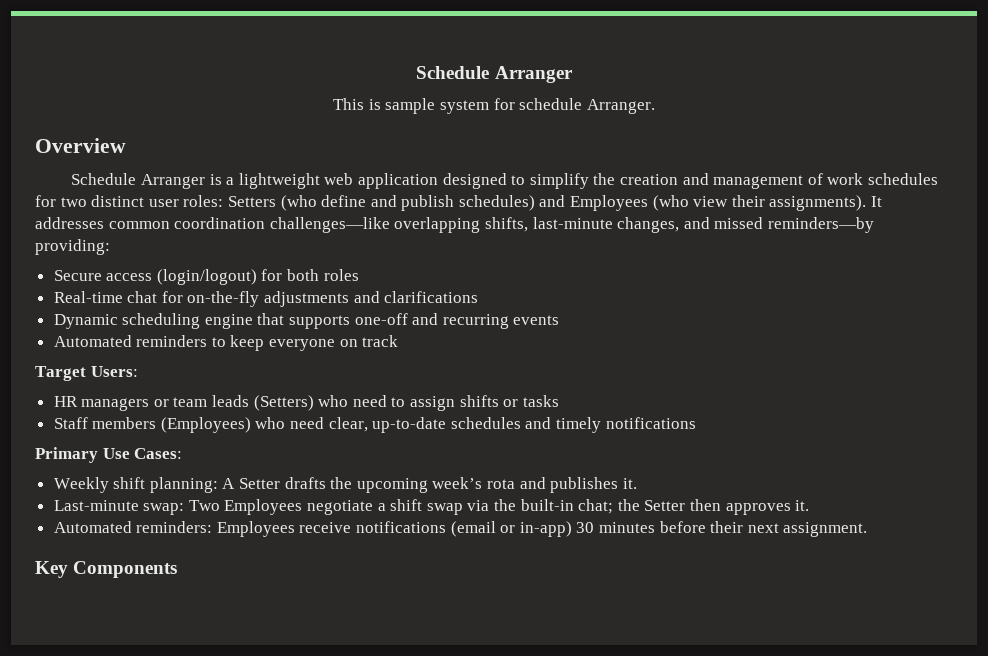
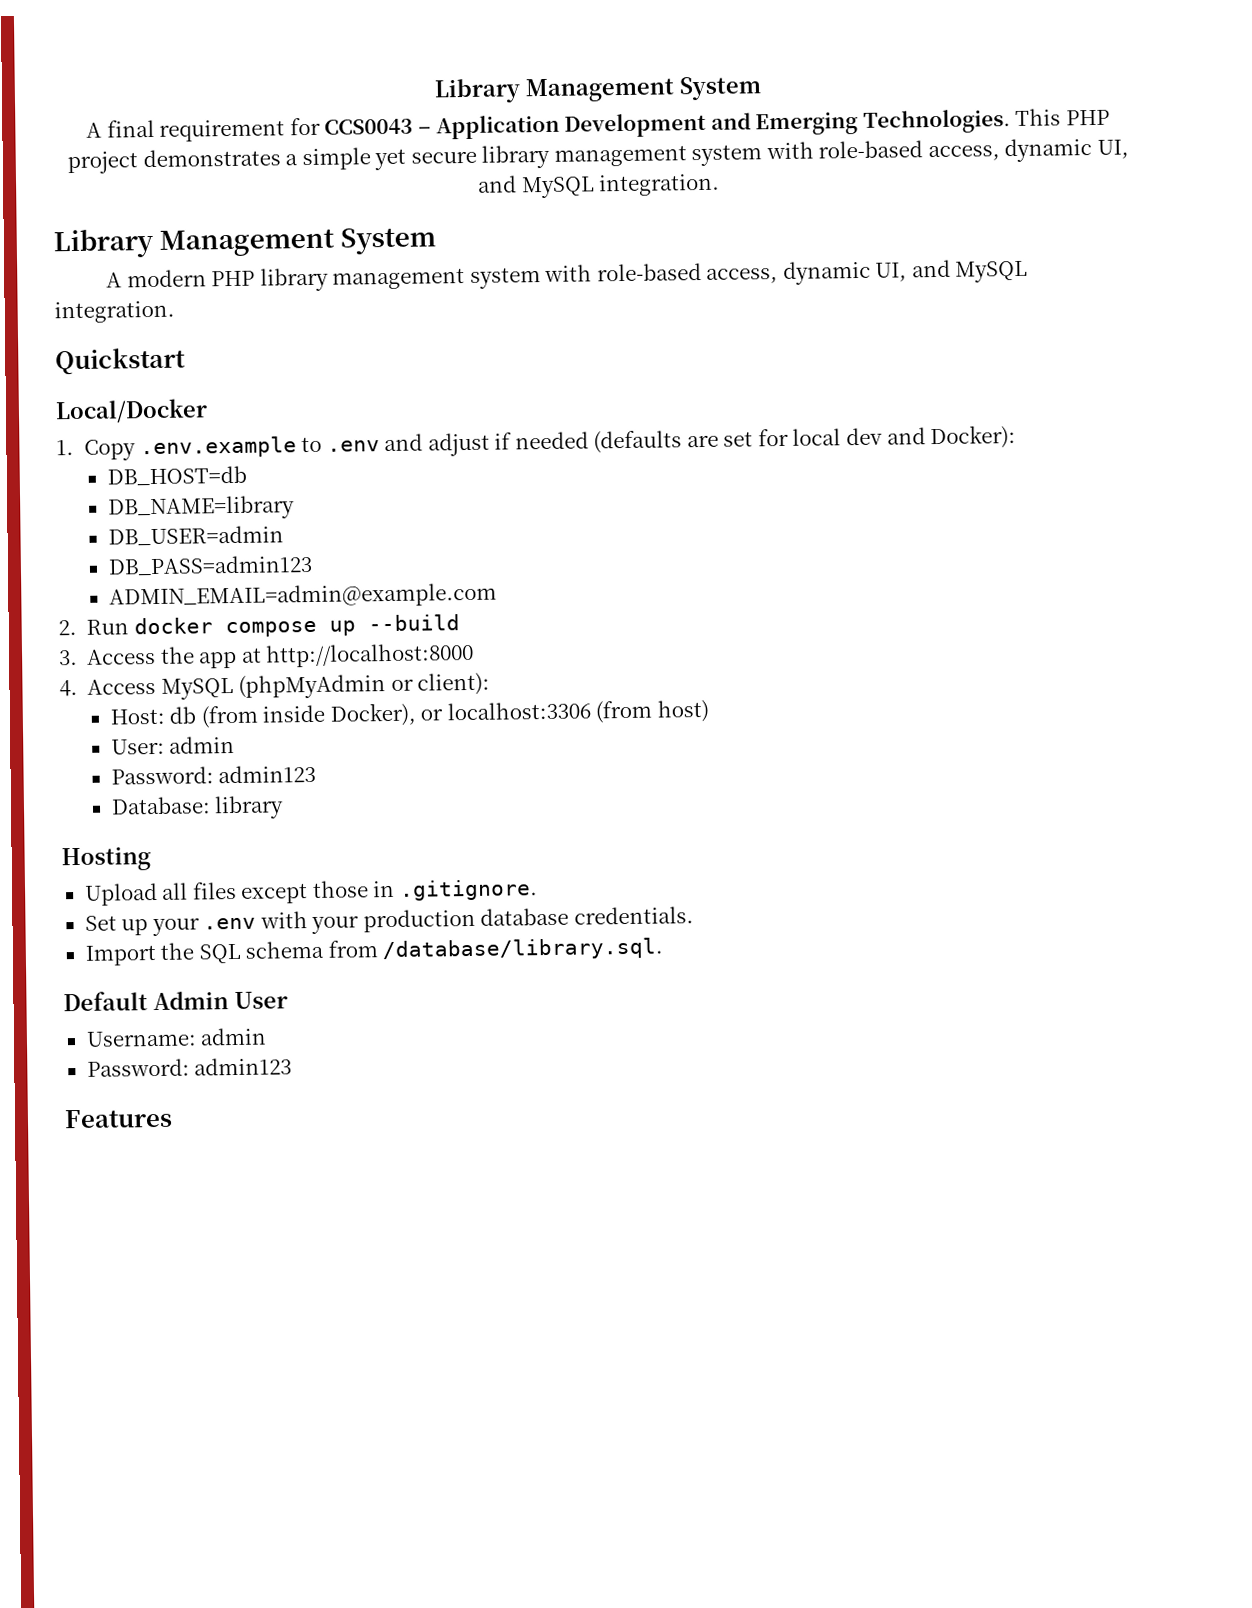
[416,66,573,83] [333,98,655,114] [35,138,126,153] [71,173,938,189] [35,195,883,211] [35,217,874,233] [35,239,110,255] [53,269,359,285] [53,291,479,307] [53,313,560,329] [53,335,399,351] [35,366,138,381] [53,395,559,411] [53,417,696,433] [35,447,183,463] [53,477,637,493] [53,499,810,515] [53,521,868,537] [35,561,178,578] Schedule Arranger // This is sample system for schedule Arranger. // Overview // Schedule Arranger is a lightweight web application designed to simplify the creation and management of work schedules for two distinct user roles: Setters (who define and publish schedules) and Employees (who view their assignments). It addresses common coordination challenges—like overlapping shifts, last-minute changes, and missed reminders—by providing: // Secure access (login/logout) for both roles // Real-time chat for on-the-fly adjustments and clarifications // Dynamic scheduling engine that supports one-off and recurring events // Automated reminders to keep everyone on track // Target Users: // HR managers or team leads (Setters) who need to assign shifts or tasks // Staff members (Employees) who need clear, up-to-date schedules and timely notifications // Primary Use Cases: // Weekly shift planning: A Setter drafts the upcoming week’s rota and publishes it. // Last-minute swap: Two Employees negotiate a shift swap via the built-in chat; the Setter then approves it. // Automated reminders: Employees receive notifications (email or in-app) 30 minutes before their next assignment. // Key Components -> [433,76,762,104] [86,108,1110,142] [67,138,1129,175] [476,173,721,199] [53,227,437,259] [105,259,1029,292] [54,300,175,324] [55,347,186,376] [55,398,208,424] [56,424,1017,461] [106,465,247,486] [107,495,295,521] [107,525,284,546] [107,554,313,576] [108,582,497,610] [58,614,460,638] [58,642,475,669] [59,672,491,700] [109,699,709,729] [110,735,236,755] [110,764,317,785] [110,795,285,820] [61,846,151,872] [83,879,538,906] [84,906,694,937] [84,937,664,966] [63,991,288,1012] [85,1027,268,1047] [86,1057,293,1077] [64,1108,173,1129] Library Management System // A final requirement for CCS0043 – Application Development and Emerging Technologies. This PHP project demonstrates a simple yet secure library management system with role-based access, dynamic UI, and MySQL integration. // Library Management System // A modern PHP library management system with role-based access, dynamic UI, and MySQL integration. // Quickstart // Local/Docker // 1. Copy .env.example to .env and adjust if needed (defaults are set for local dev and Docker): // DB_HOST=db // DB_NAME=library // DB_USER=admin // DB_PASS=admin123 // ADMIN_EMAIL=admin@example.com // 2. Run docker compose up --build // 3. Access the app at http://localhost:8000 // 4. Access MySQL (phpMyAdmin or client): // Host: db (from inside Docker), or localhost:3306 (from host) // User: admin // Password: admin123 // Database: library // Hosting // Upload all files except those in .gitignore. // Set up your .env with your production database credentials. // Import the SQL schema from /database/library.sql. // Default Admin User // Username: admin // Password: admin123 // Features

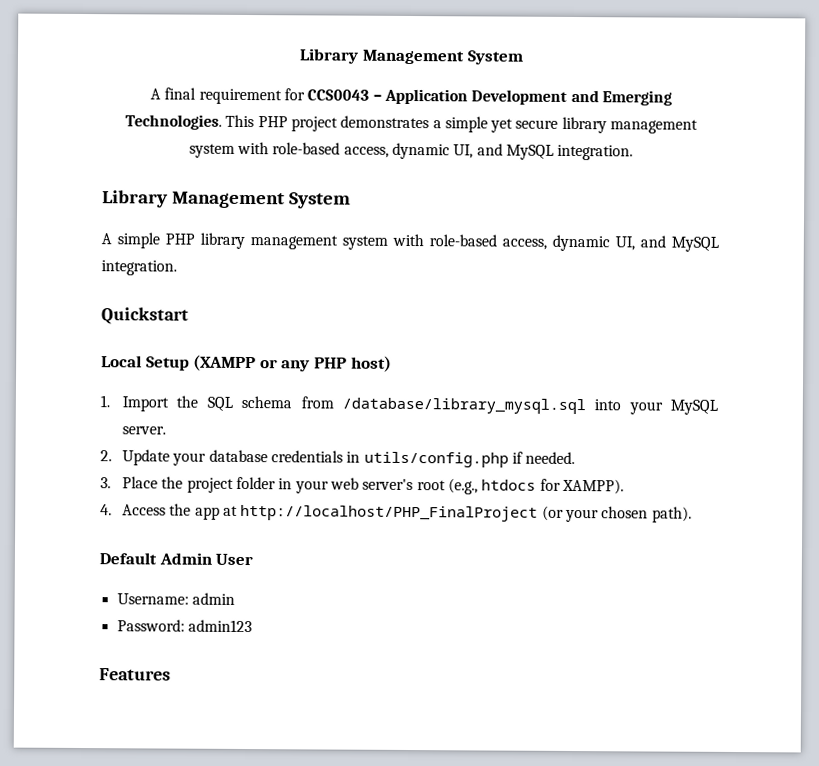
[126,269,207,288] modern -> [117,232,160,249] simple
[55,398,208,424] [56,424,1017,461] [106,465,247,486] [107,495,295,521] [107,525,284,546] [107,554,313,576] [108,582,497,610] [58,614,460,638] [58,642,475,669] [59,672,491,700] [109,699,709,729] [110,735,236,755] [110,764,317,785] [110,795,285,820] [61,846,151,872] [83,879,538,906] [84,906,694,937] [84,937,664,966] Local/Docker // 1. Copy .env.example to .env and adjust if needed (defaults are set for local dev and Docker): // DB_HOST=db // DB_NAME=library // DB_USER=admin // DB_PASS=admin123 // ADMIN_EMAIL=admin@example.com // 2. Run docker compose up --build // 3. Access the app at http://localhost:8000 // 4. Access MySQL (phpMyAdmin or client): // Host: db (from inside Docker), or localhost:3306 (from host) // User: admin // Password: admin123 // Database: library // Hosting // Upload all files except those in .gitignore. // Set up your .env with your production database credentials. // Import the SQL schema from /database/library.sql. -> [101,354,392,372] [100,395,718,415] [122,426,167,435] [100,449,576,468] [100,476,624,495] [100,503,692,523] Local Setup (XAMPP or any PHP host) // 1. Import the SQL schema from /database/library_mysql.sql into your MySQL server. // 2. Update your database credentials in utils/config.php if needed. // 3. Place the project folder in your web server's root (e.g., htdocs for XAMPP). // 4. Access the app at http://localhost/PHP_FinalProject (or your chosen path).

